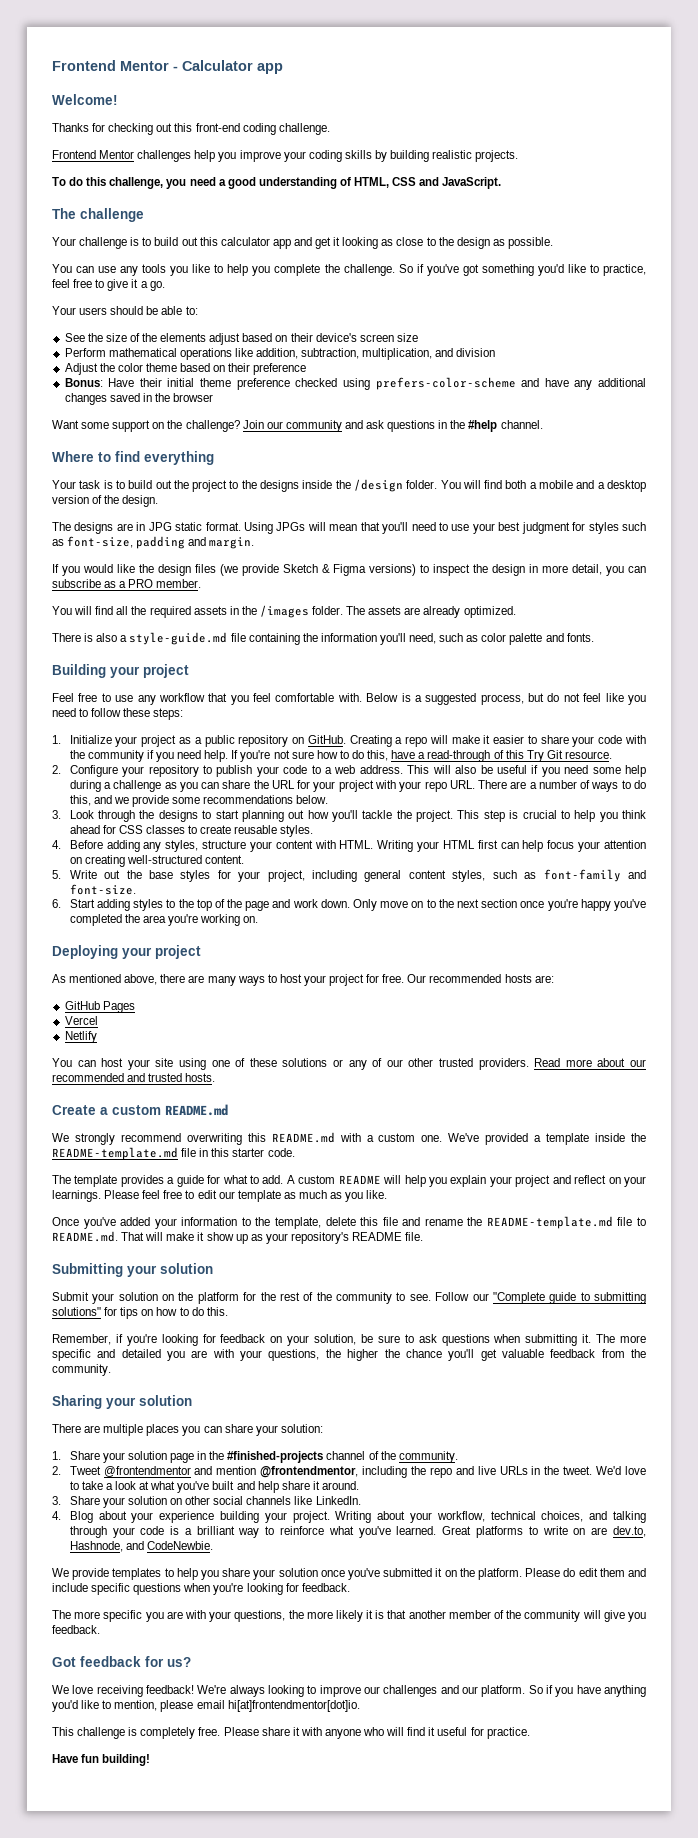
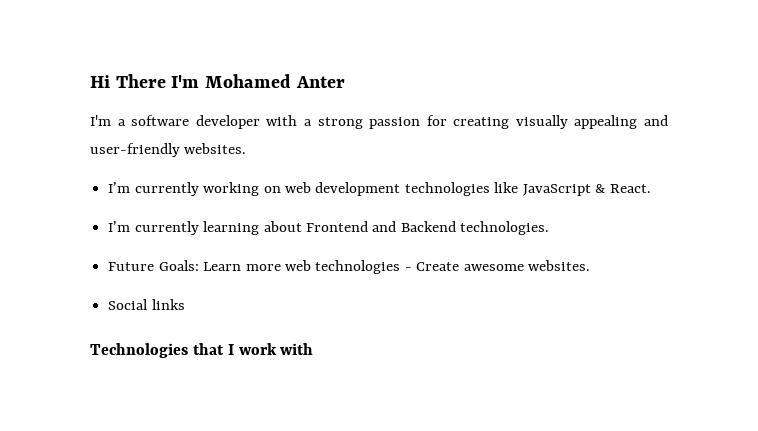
[52,60,283,74] [52,94,118,105] [52,123,330,135] [52,150,519,162] [52,177,502,189] [52,208,144,222] [52,237,553,249] [52,264,646,276] [52,279,165,291] [52,306,198,315] [64,333,418,345] [64,348,496,360] [64,363,307,375] [64,377,646,390] [64,393,214,405] [52,420,543,432] [52,451,214,465] [52,479,646,492] [52,495,159,507] [52,522,647,534] [52,536,255,549] [52,564,647,576] [52,579,202,588] [52,605,516,618] [52,632,594,645] [52,664,189,678] [52,693,647,705] [52,708,184,720] [52,735,646,747] [69,750,612,762] [52,765,646,777] [69,780,646,792] [69,795,329,807] [52,810,646,822] [69,825,314,837] [52,840,646,852] [69,855,245,867] [52,869,646,882] [69,884,136,895] [52,899,646,911] [69,914,259,926] [52,945,201,959] [52,974,554,986] [64,1001,135,1013] [64,1016,98,1025] [64,1031,97,1043] [52,1058,647,1070] [52,1073,216,1082] [52,1104,228,1116] [52,1132,646,1145] [52,1147,295,1160] [52,1175,647,1187] [52,1190,388,1202] [52,1216,646,1229] [52,1231,424,1244] [52,1263,213,1277] [52,1292,646,1304] [52,1307,228,1319] [52,1334,647,1346] [52,1349,647,1361] [52,1364,111,1376] [52,1395,192,1409] [52,1424,323,1436] [52,1451,458,1463] [52,1466,646,1478] [69,1481,359,1493] [52,1496,361,1508] [52,1511,647,1523] [69,1526,646,1538] [69,1541,213,1552] [52,1568,646,1580] [52,1583,350,1595] [52,1610,646,1622] [52,1625,100,1634] [52,1656,191,1667] [52,1685,646,1697] [52,1700,360,1712] [52,1727,530,1739] [52,1754,151,1766] Frontend Mentor - Calculator app // Welcome! // Thanks for checking out this front-end coding challenge. // Frontend Mentor challenges help you improve your coding skills by building realistic projects. // To do this challenge, you need a good understanding of HTML, CSS and JavaScript. // The challenge // Your challenge is to build out this calculator app and get it looking as close to the design as possible. // You can use any tools you like to help you complete the challenge. So if you've got something you'd like to practice, feel free to give it a go. // Your users should be able to: // See the size of the elements adjust based on their device's screen size // Perform mathematical operations like addition, subtraction, multiplication, and division // Adjust the color theme based on their preference // Bonus: Have their initial theme preference checked using prefers-color-scheme and have any additional changes saved in the browser // Want some support on the challenge? Join our community and ask questions in the #help channel. // Where to find everything // Your task is to build out the project to the designs inside the /design folder. You will find both a mobile and a desktop version of the design. // The designs are in JPG static format. Using JPGs will mean that you'll need to use your best judgment for styles such as font-size, padding and margin. // If you would like the design files (we provide Sketch & Figma versions) to inspect the design in more detail, you can subscribe as a PRO member. // You will find all the required assets in the /images folder. The assets are already optimized. // There is also a style-guide.md file containing the information you'll need, such as color palette and fonts. // Building your project // Feel free to use any workflow that you feel comfortable with. Below is a suggested process, but do not feel like you need to follow these steps: // 1. Initialize your project as a public repository on GitHub. Creating a repo will make it easier to share your code with the community if you need help. If you're not sure how to do this, have a read-through of this Try Git resource. // 2. Configure your repository to publish your code to a web address. This will also be useful if you need some help during a challenge as you can share the URL for your project with your repo URL. There are a number of ways to do this, and we provide some recommendations below. // 3. Look through the designs to start planning out how you'll tackle the project. This step is crucial to help you think ahead for CSS classes to create reusable styles. // 4. Before adding any styles, structure your content with HTML. Writing your HTML first can help focus your attention on creating well-structured content. // 5. Write out the base styles for your project, including general content styles, such as font-family and font-size. // 6. Start adding styles to the top of the page and work down. Only move on to the next section once you're happy you've completed the area you're working on. // Deploying your project // As mentioned above, there are many ways to host your project for free. Our recommended hosts are: // GitHub Pages // Vercel // Netlify // You can host your site using one of these solutions or any of our other trusted providers. Read more about our recommended and trusted hosts. // Create a custom README.md // We strongly recommend overwriting this README.md with a custom one. We've provided a template inside the README-template.md file in this starter code. // The template provides a guide for what to add. A custom README will help you explain your project and reflect on your learnings. Please feel free to edit our template as much as you like. // Once you've added your information to the template, delete this file and rename the README-template.md file to README.md. That will make it show up as your repository's README file. // Submitting your solution // Submit your solution on the platform for the rest of the community to see. Follow our "Complete guide to submitting solutions" for tips on how to do this. // Remember, if you're looking for feedback on your solution, be sure to ask questions when submitting it. The more specific and detailed you are with your questions, the higher the chance you'll get valuable feedback from the community. // Sharing your solution // There are multiple places you can share your solution: // 1. Share your solution page in the #finished-projects channel of the community. // 2. Tweet @frontendmentor and mention @frontendmentor, including the repo and live URLs in the tweet. We'd love to take a look at what you've built and help share it around. // 3. Share your solution on other social channels like LinkedIn. // 4. Blog about your experience building your project. Writing about your workflow, technical choices, and talking through your code is a brilliant way to reinforce what you've learned. Great platforms to write on are dev.to, Hashnode, and CodeNewbie. // We provide templates to help you share your solution once you've submitted it on the platform. Please do edit them and include specific questions when you're looking for feedback. // The more specific you are with your questions, the more likely it is that another member of the community will give you feedback. // Got feedback for us? // We love receiving feedback! We're always looking to improve our challenges and our platform. So if you have anything you'd like to mention, please email hi[at]frontendmentor[dot]io. // This challenge is completely free. Please share it with anyone who will find it useful for practice. // Have fun building! -> [90,74,345,88] [90,115,668,129] [90,143,247,157] [108,182,651,196] [108,221,550,235] [108,260,591,274] [108,299,185,310] [90,343,314,358] Hi There I'm Mohamed Anter // I'm a software developer with a strong passion for creating visually appealing and user-friendly websites. // I’m currently working on web development technologies like JavaScript & React. // I’m currently learning about Frontend and Backend technologies. // Future Goals: Learn more web technologies - Create awesome websites. // Social links // Technologies that I work with

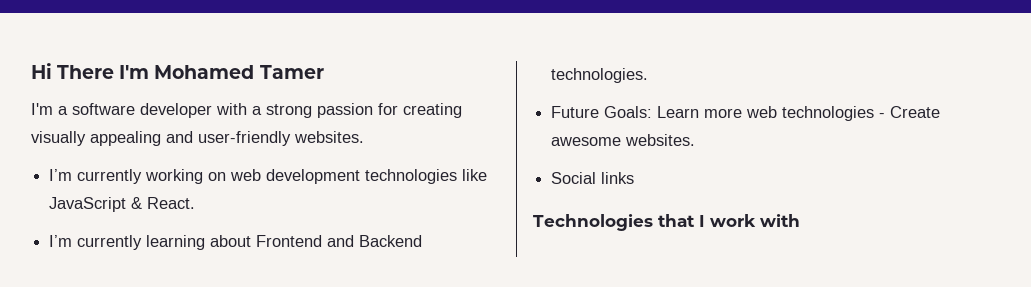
[295,76,345,88] Anter -> [259,65,324,79] Tamer

